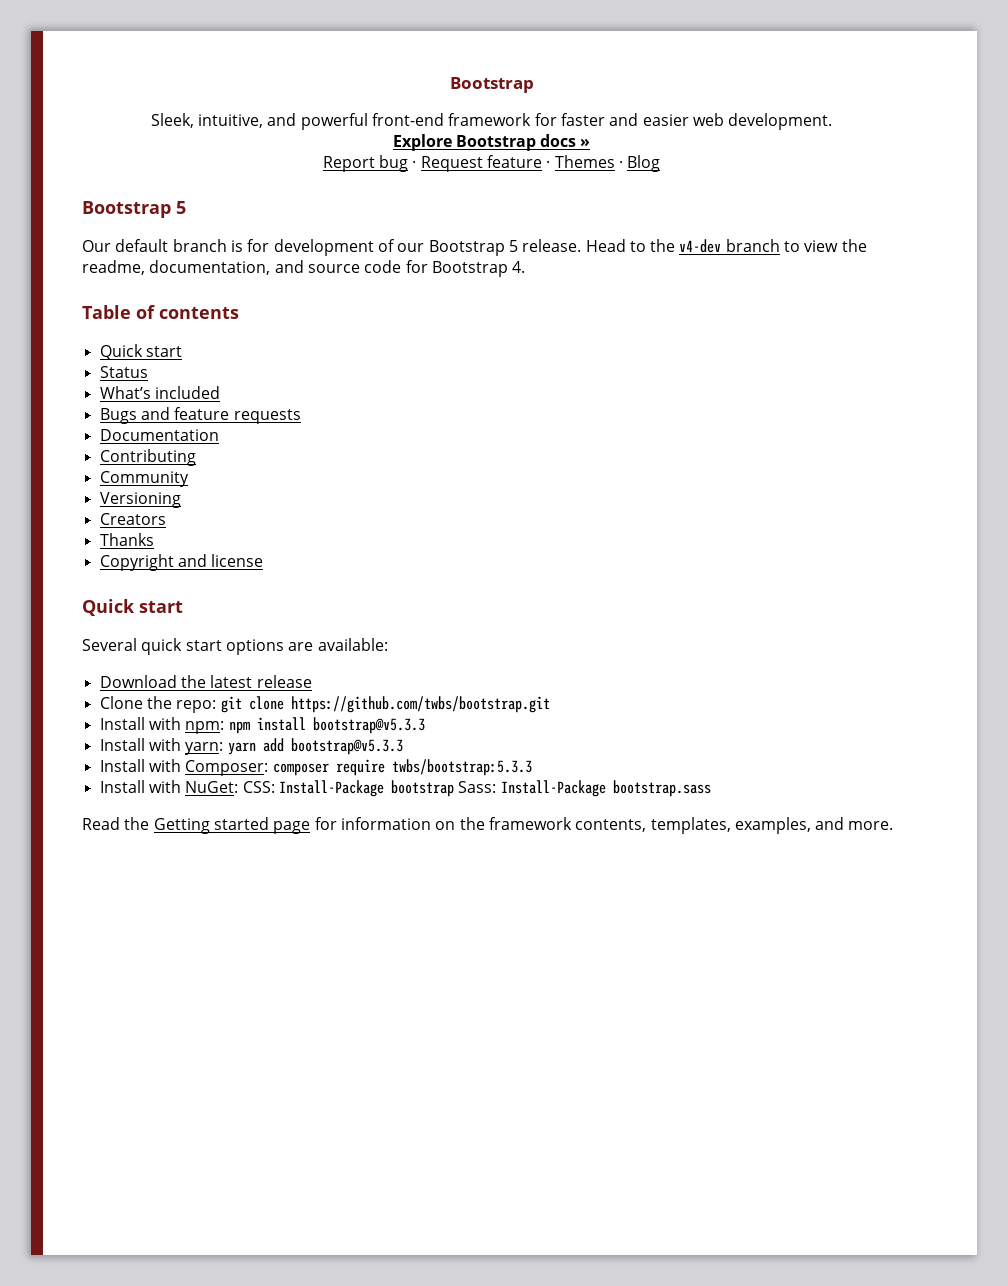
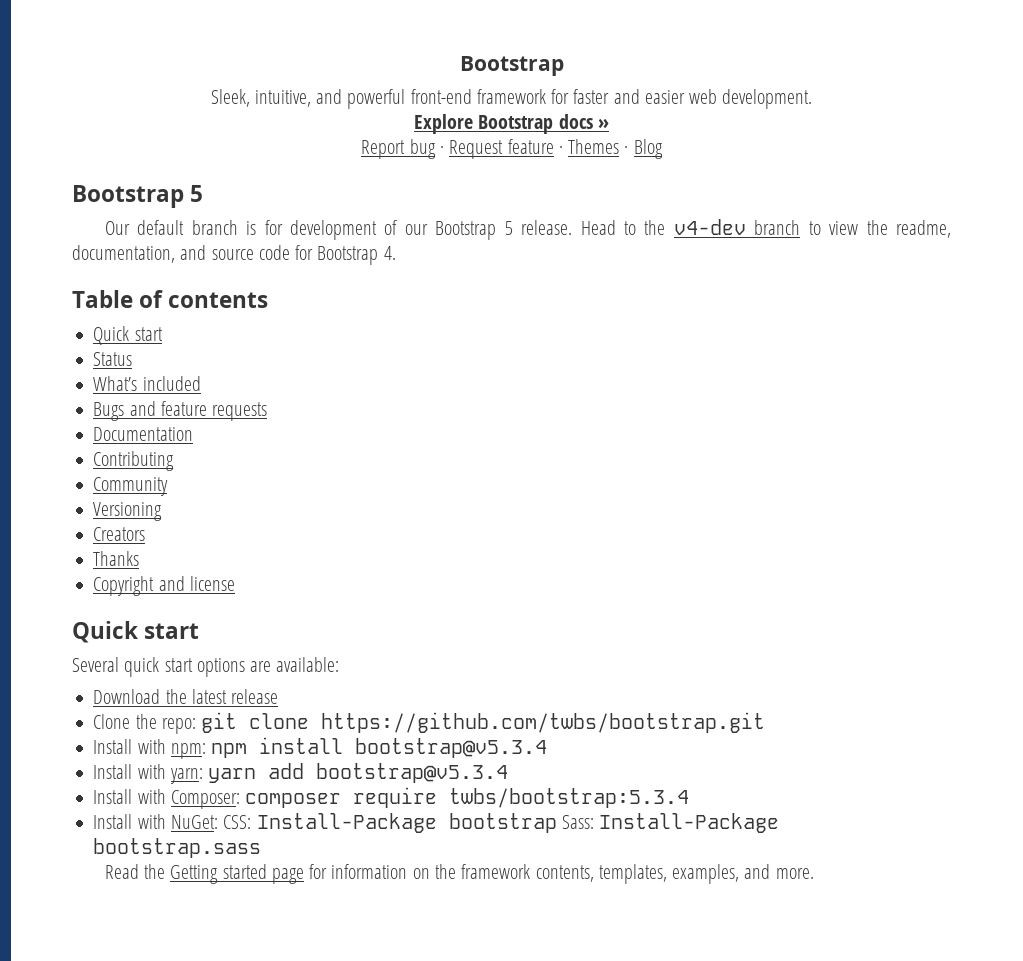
[312,717,425,734] bootstrap@v5.3.3 -> [355,738,548,758] bootstrap@v5.3.4
[290,738,403,755] bootstrap@v5.3.3 -> [316,763,509,783] bootstrap@v5.3.4
[391,759,532,776] twbs/bootstrap:5.3.3 -> [449,788,690,808] twbs/bootstrap:5.3.4

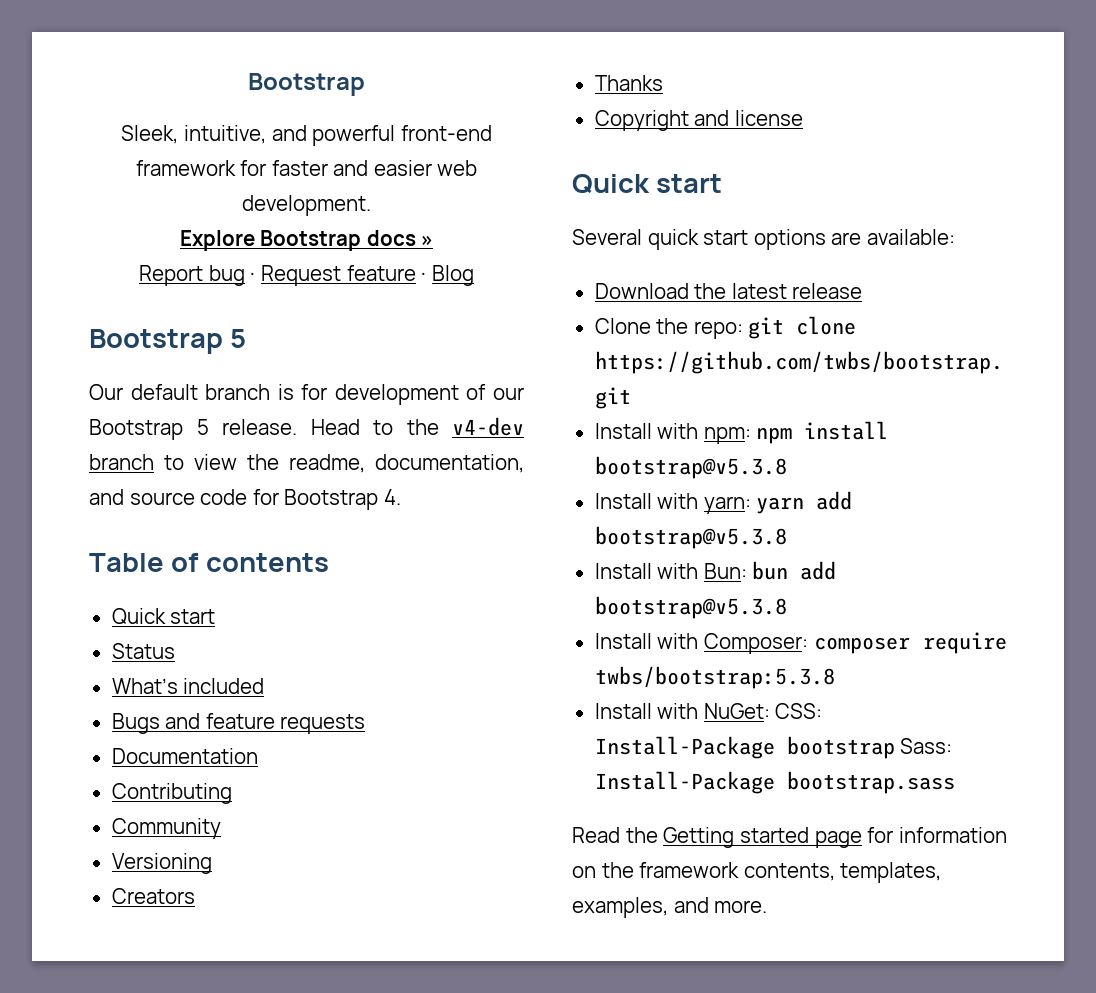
[568,139,629,154] Themes · -> (427, 276) none
[355,738,548,758] bootstrap@v5.3.4 -> [594,456,787,479] bootstrap@v5.3.8
[316,763,509,783] bootstrap@v5.3.4 -> [594,526,787,549] [594,561,837,580] [594,596,787,619] bootstrap@v5.3.8 // Install with Bun: bun add bootstrap@v5.3.8
[449,788,690,808] twbs/bootstrap:5.3.4 -> [594,666,835,689] twbs/bootstrap:5.3.8

